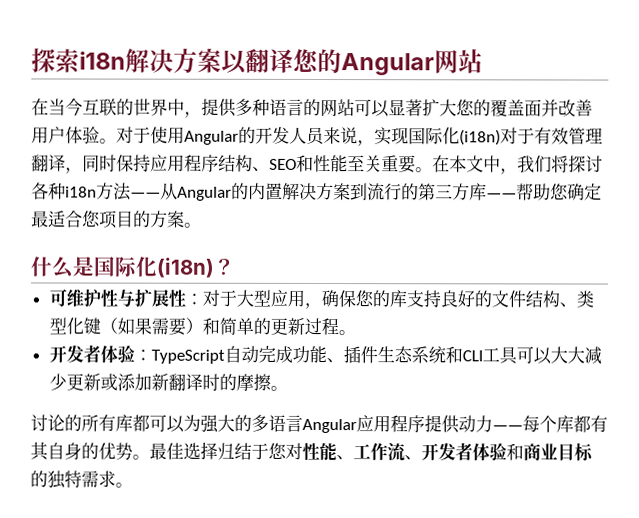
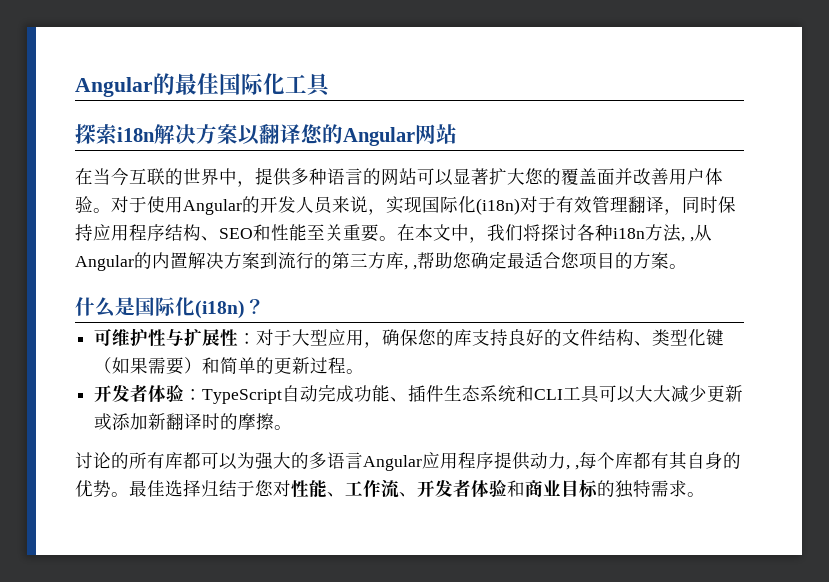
(31, 60) none -> [75,73,331,97] Angular的最佳国际化工具 //
[130,192,161,198] —— -> [681,237,694,242] , ,
[486,193,517,199] —— -> [404,265,417,270] , ,
[492,425,523,431] —— -> [566,465,579,470] , ,

